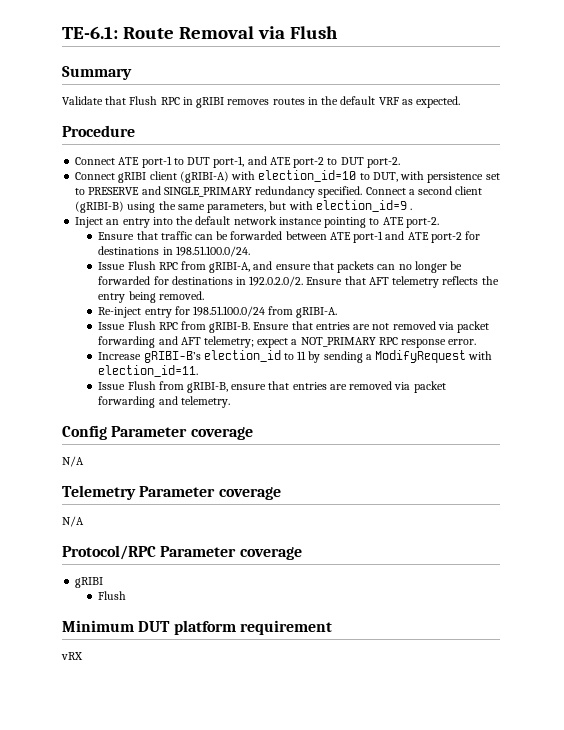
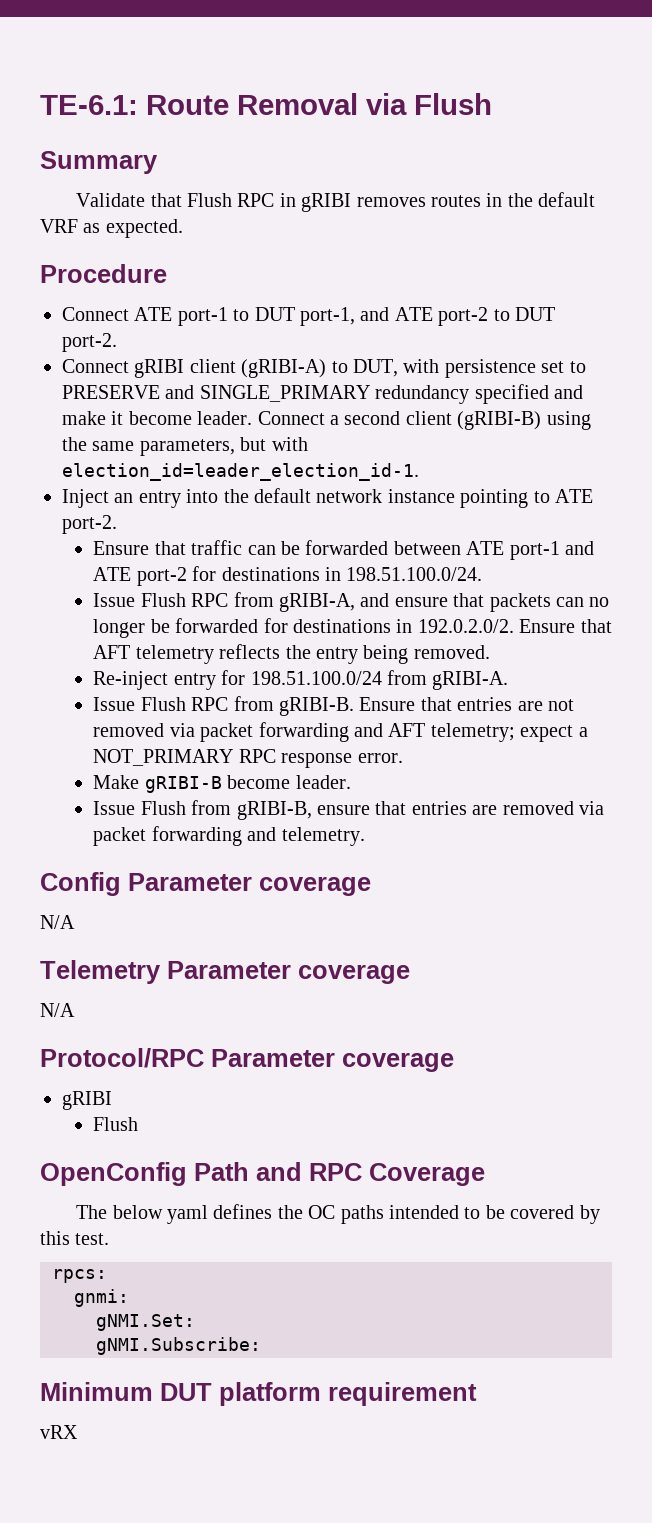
[231,170,357,182] with election_id=10 -> (327, 368) none
[318,186,363,198] specified. -> [474,384,583,404] [62,411,253,425] specified and make it become leader.
[315,200,413,212] election_id=9 . -> [62,463,419,481] election_id=leader_election_id-1.
[98,350,493,363] [98,365,199,377] Increase gRIBI-B’s election_id to 11 by sending a ModifyRequest with election_id=11. -> [93,775,351,793] Make gRIBI-B become leader.
(127, 595) none -> [40,1162,485,1186] [76,1204,600,1224] [40,1231,110,1245] [52,1269,107,1283] [74,1289,129,1307] [96,1314,195,1331] [96,1337,261,1355] // OpenConfig Path and RPC Coverage // The below yaml defines the OC paths intended to be covered by this test. // rpcs: // gnmi: // gNMI.Set: // gNMI.Subscribe:

